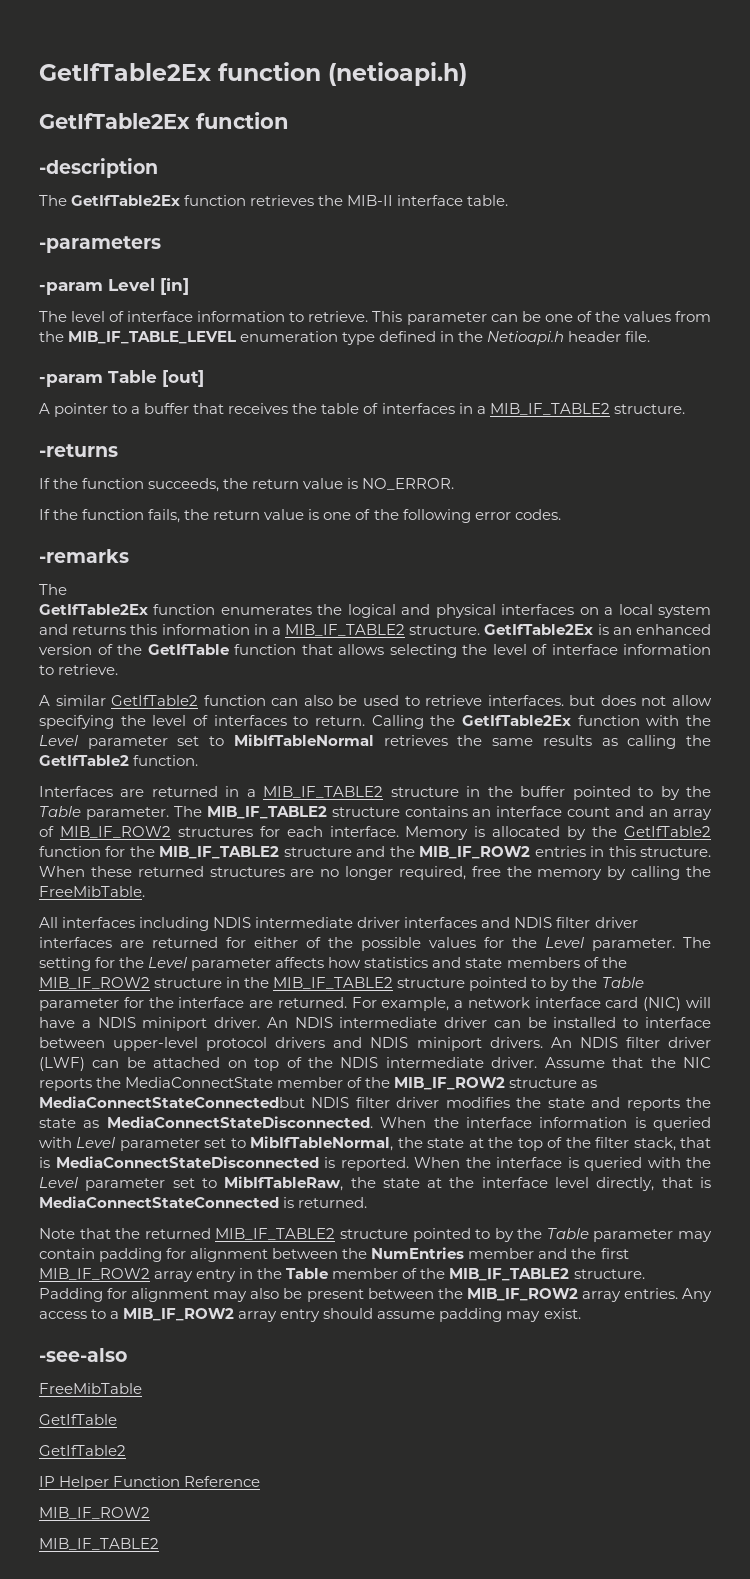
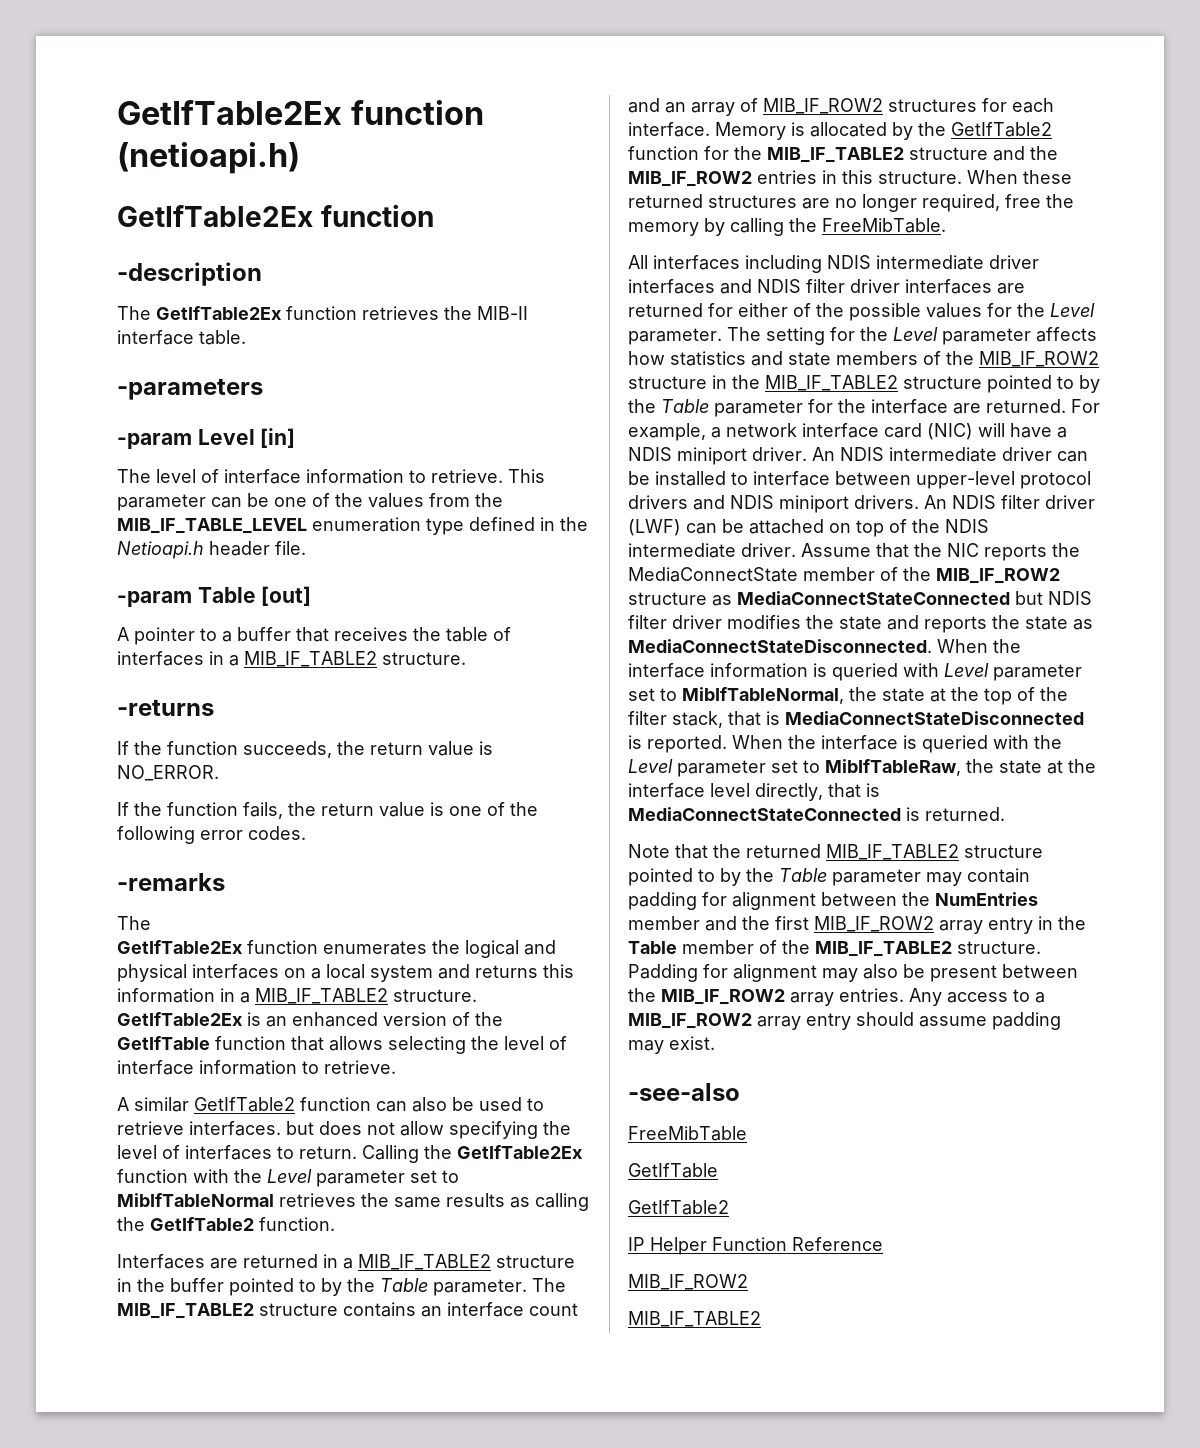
[39,1096,305,1108] MediaConnectStateConnectedbut -> [737,591,1043,605] MediaConnectStateConnected but

